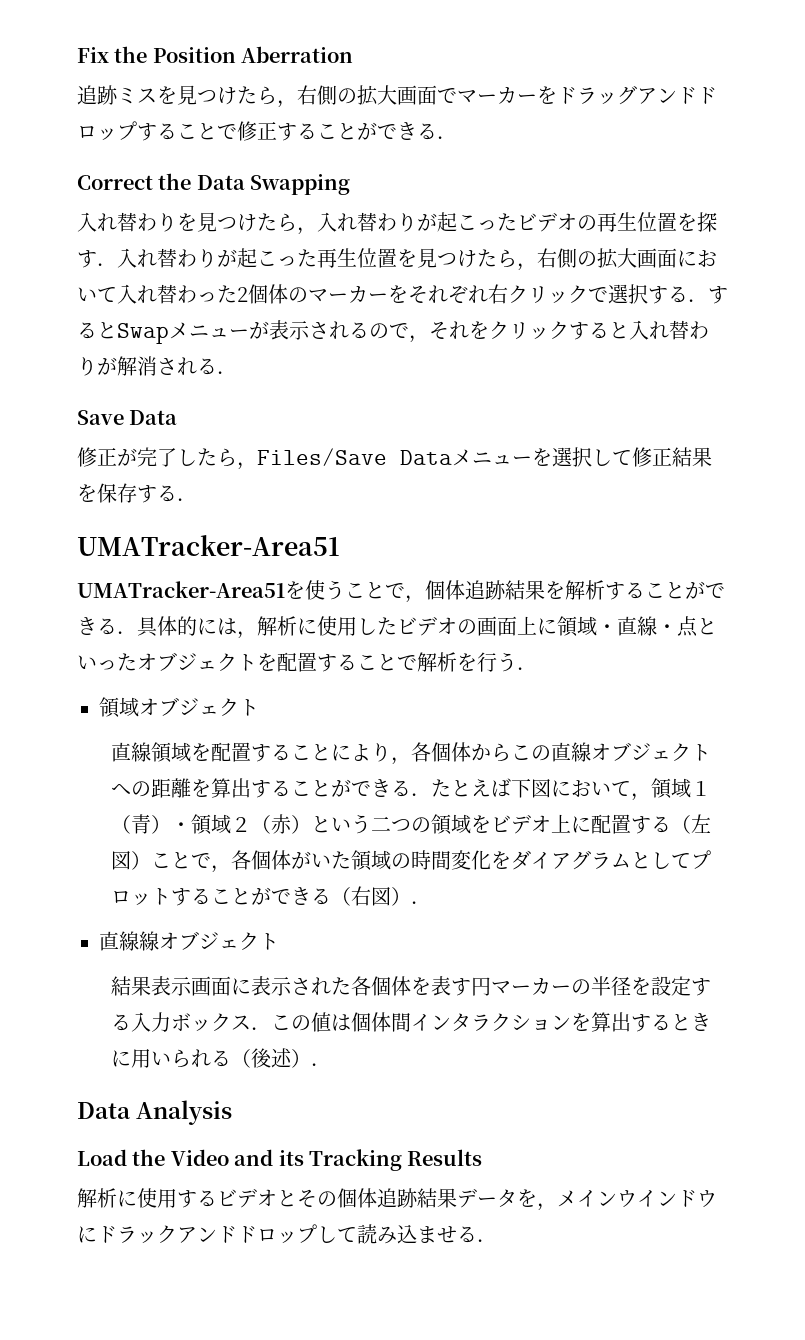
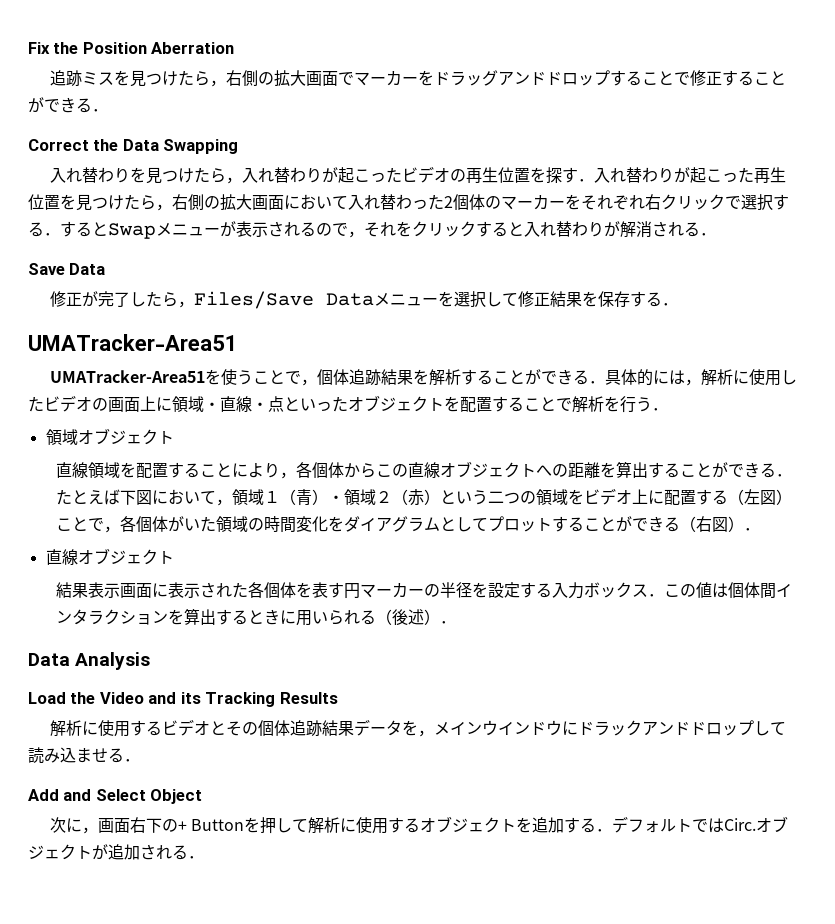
[139,931,159,951] 線 -> (78, 557) none
(497, 1240) none -> [28,789,203,804] [49,816,789,834] [28,844,204,860] // Add and Select Object // 次に，画面右下の+ Buttonを押して解析に使用するオブジェクトを追加する．デフォルトではCirc.オブジェクトが追加される．

